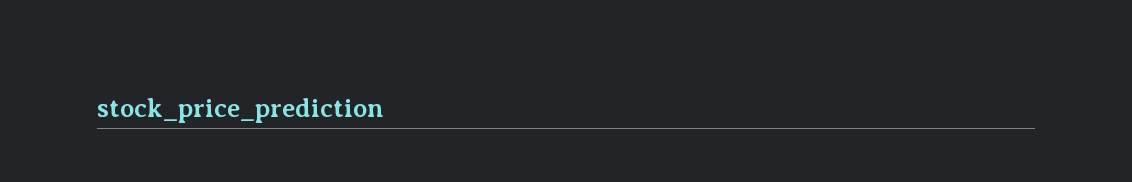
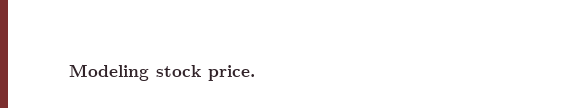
[97,98,384,123] stock_price_prediction -> [69,64,255,81] Modeling stock price.

